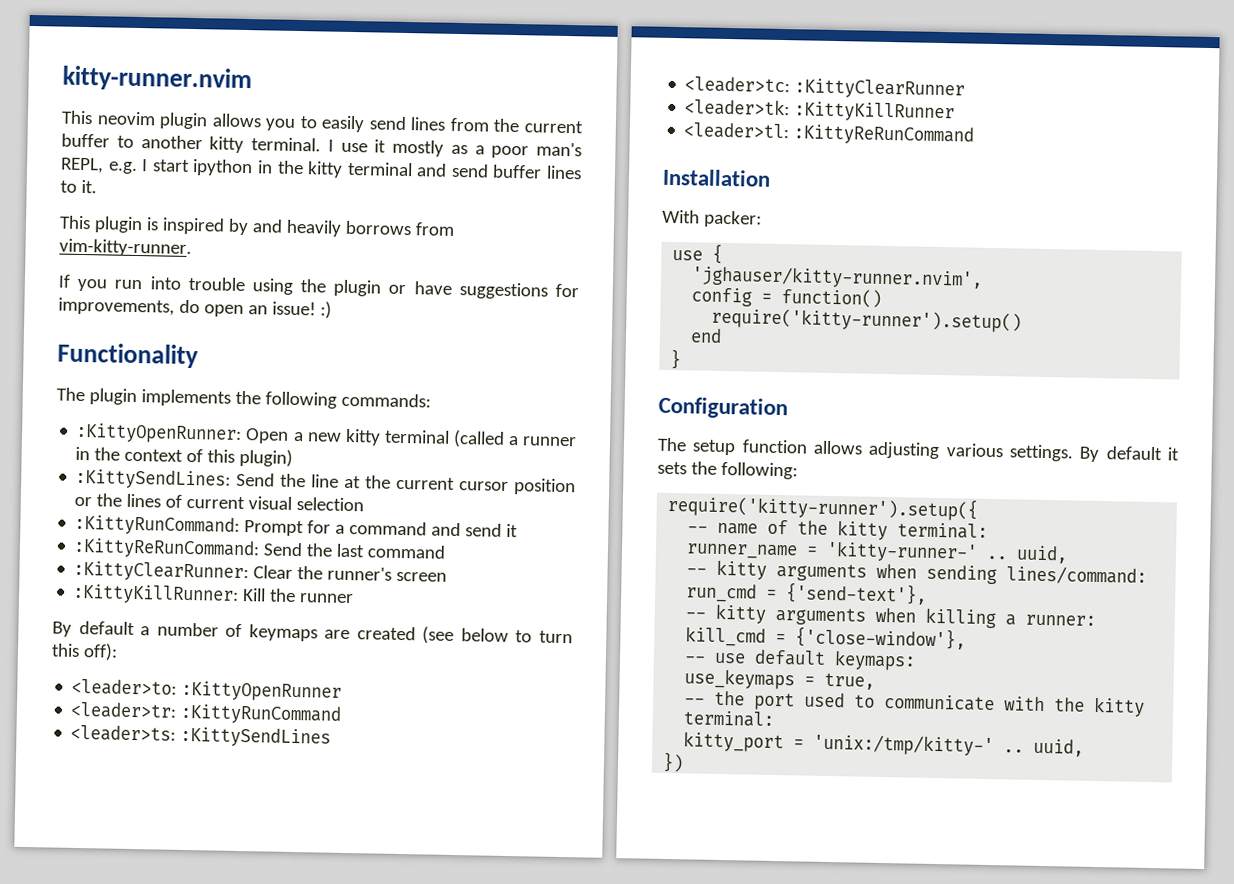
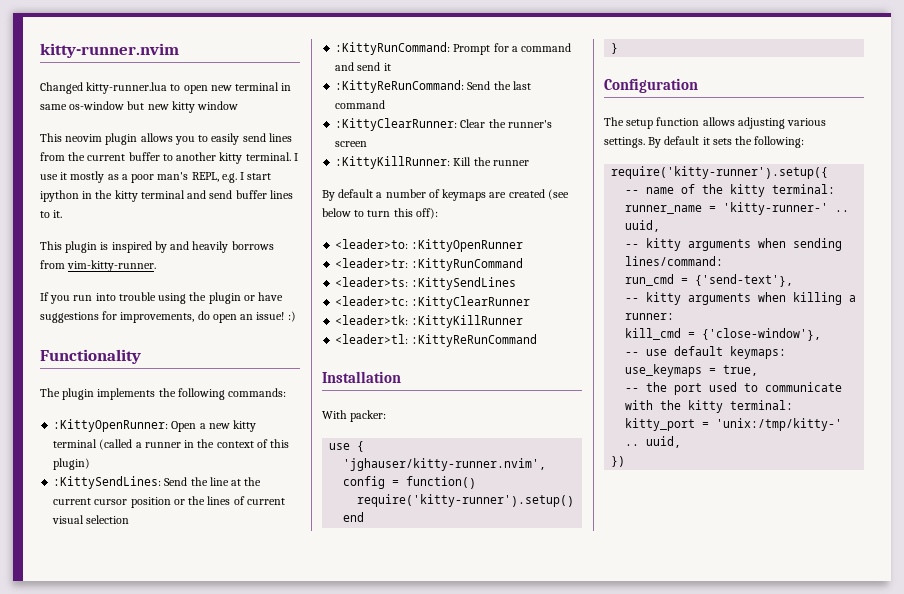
(252, 79) none -> [40,82,292,94] [40,101,239,113] // Changed kitty-runner.lua to open new terminal in same os-window but new kitty window

